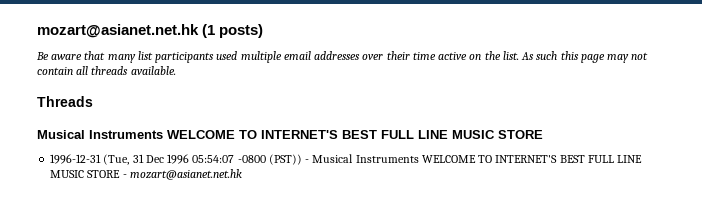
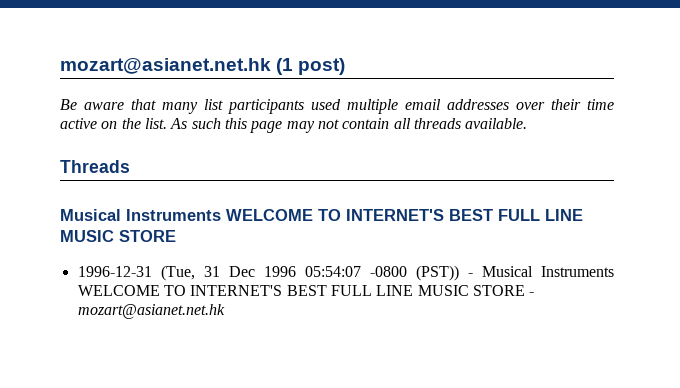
[219,24,264,38] posts) -> [298,58,346,75] post)

